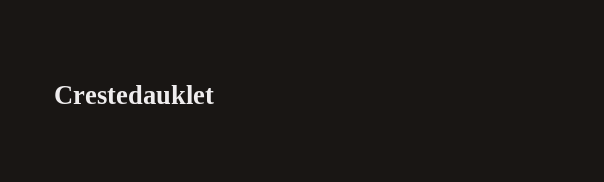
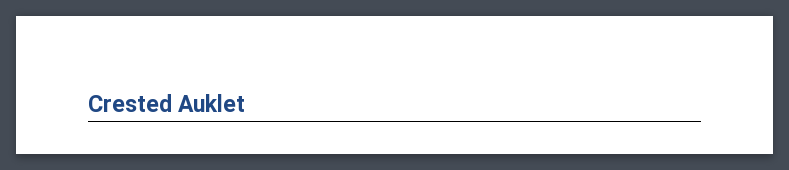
[54,85,214,104] Crestedauklet -> [88,94,246,112] Crested Auklet

